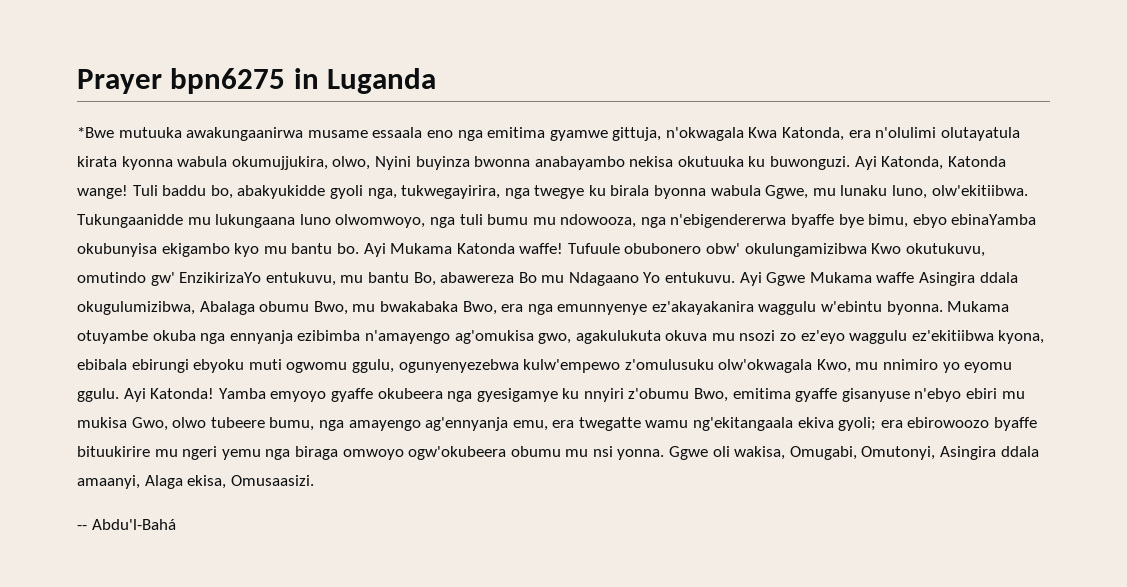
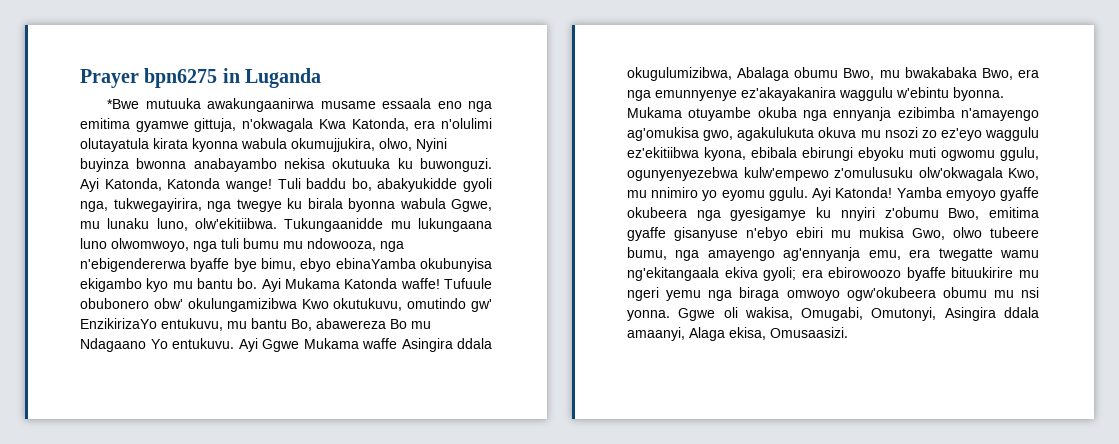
[77,519,176,530] // -- Abdu'l-Bahá -> (848, 332) none

